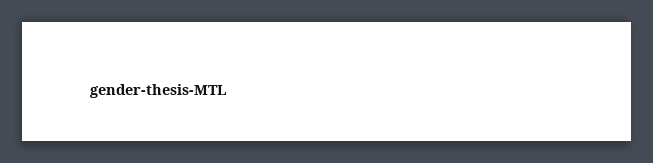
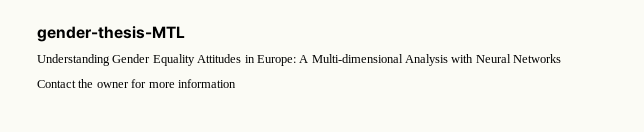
(226, 91) none -> [37,54,562,66] [37,79,236,88] // Understanding Gender Equality Attitudes in Europe: A Multi-dimensional Analysis with Neural Networks // Contact the owner for more information

